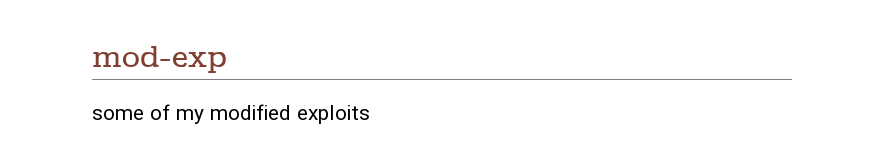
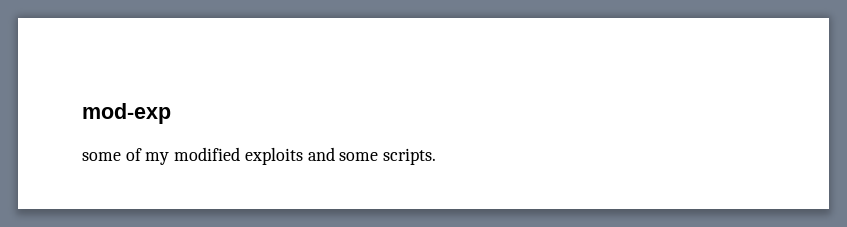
(370, 114) none -> [307,147,437,165] and some scripts.

